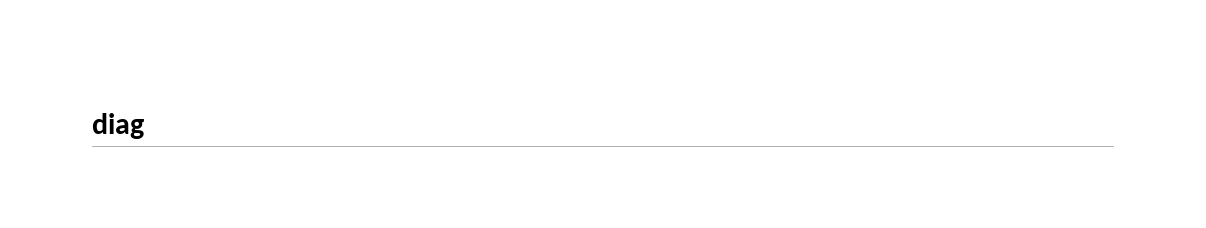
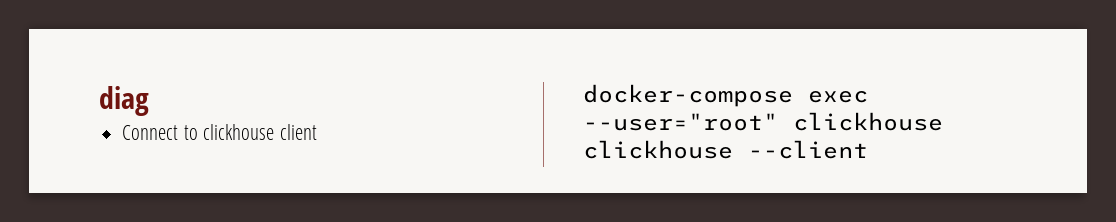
(144, 126) none -> [122,124,318,140] [583,84,869,107] [583,112,944,131] [583,140,869,159] // Connect to clickhouse client docker-compose exec --user="root" clickhouse clickhouse --client

